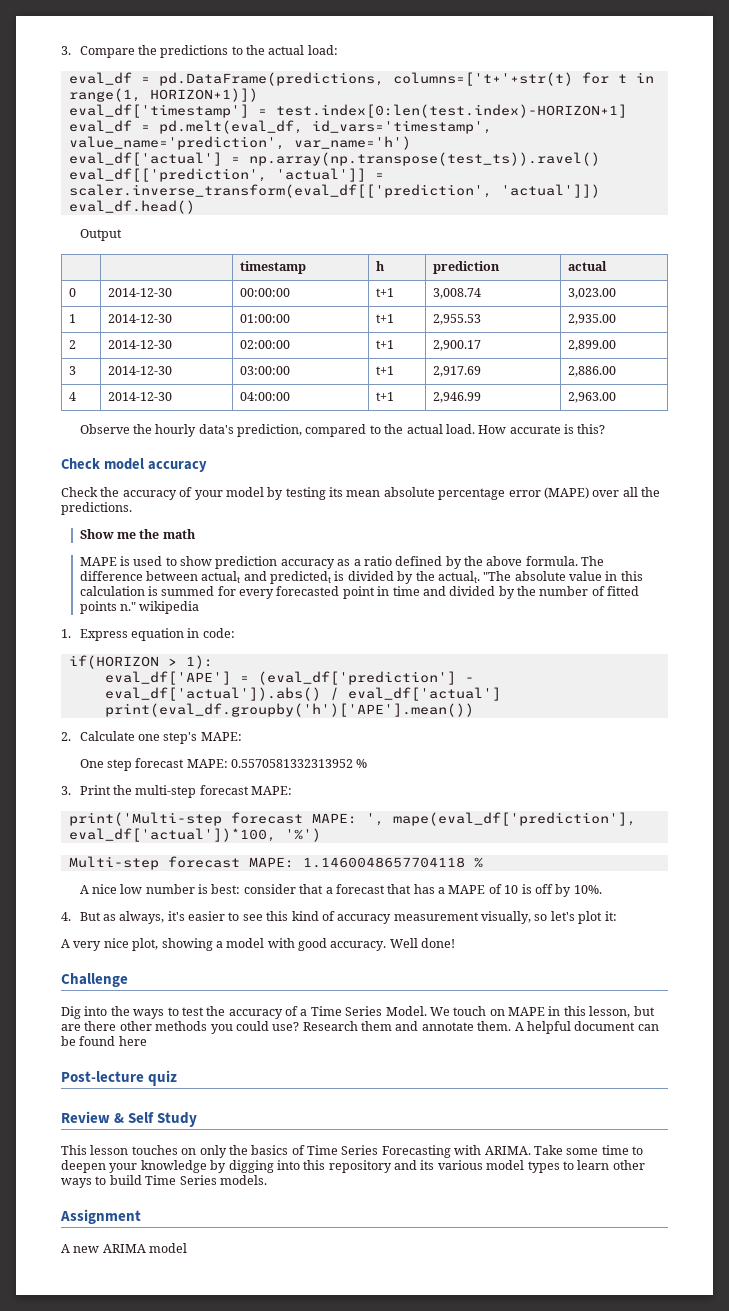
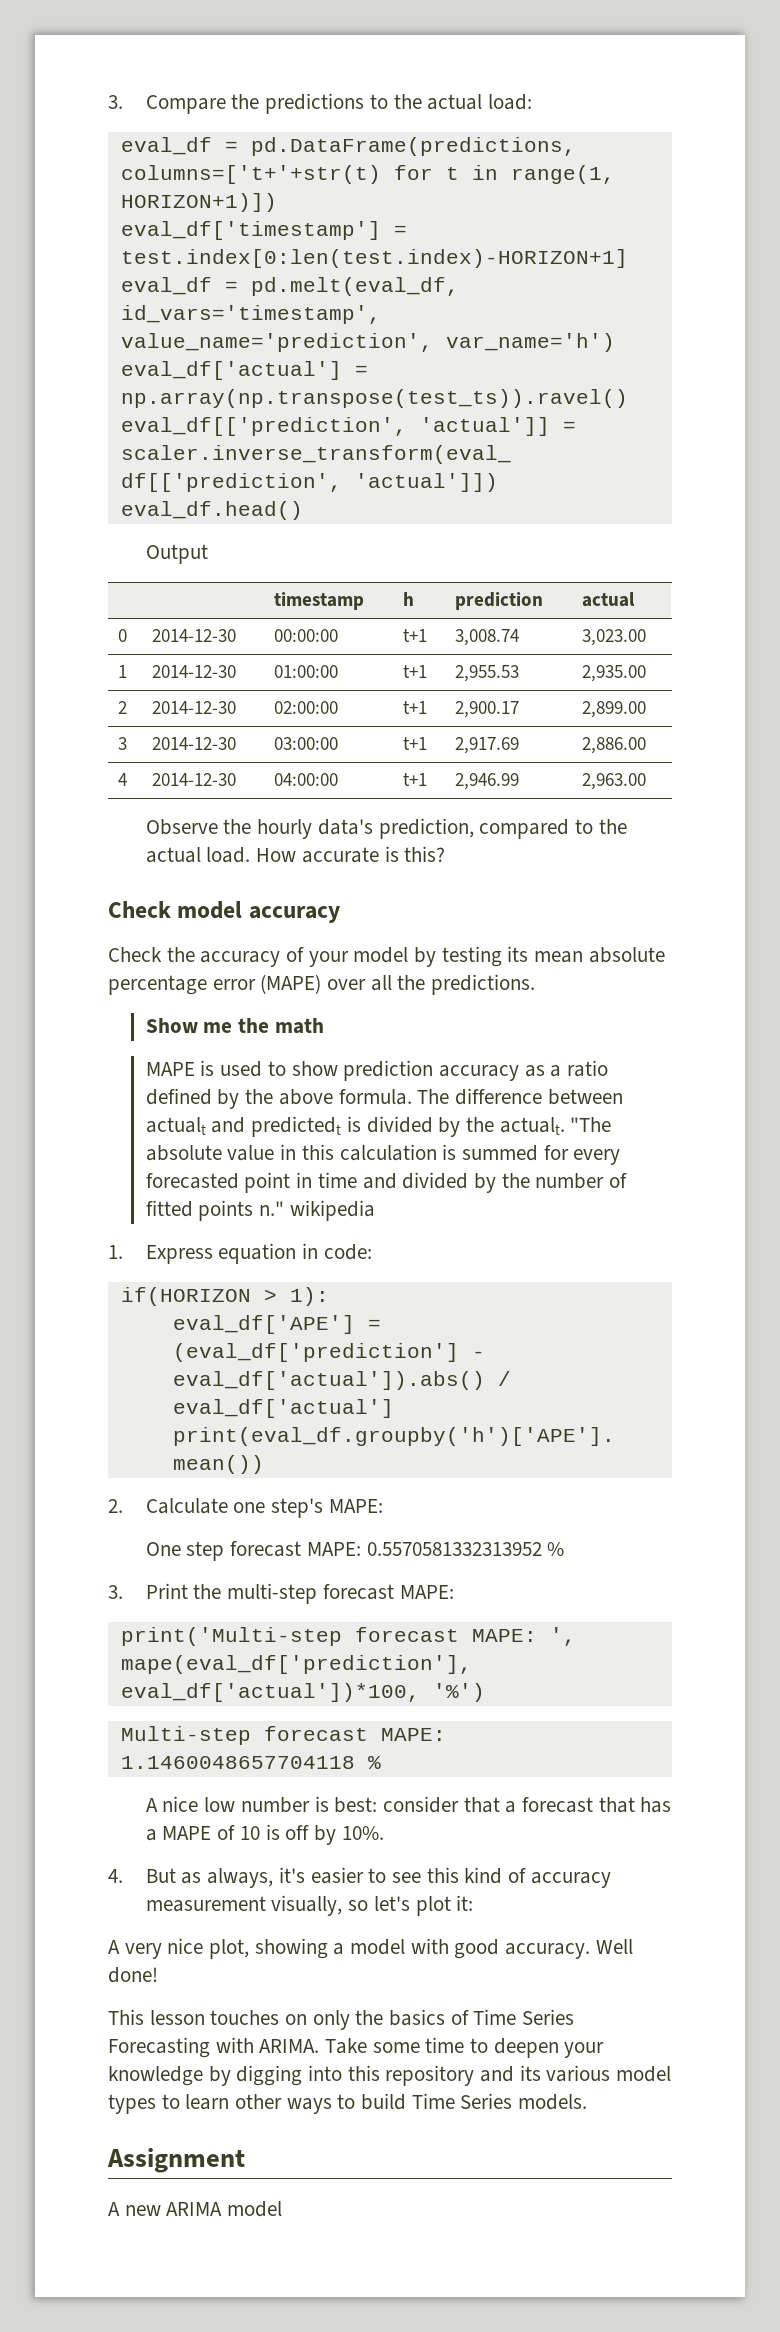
[61,973,128,987] [61,1006,655,1019] [61,1021,659,1034] [61,1036,147,1046] [61,1070,178,1086] [61,1111,198,1127] // Challenge // Dig into the ways to test the accuracy of a Time Series Model. We touch on MAPE in this lesson, but are there other methods you could use? Research them and annotate them. A helpful document can be found here // Post-lecture quiz // Review & Self Study -> (158, 1975) none

